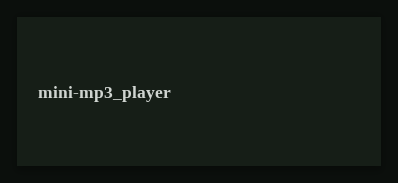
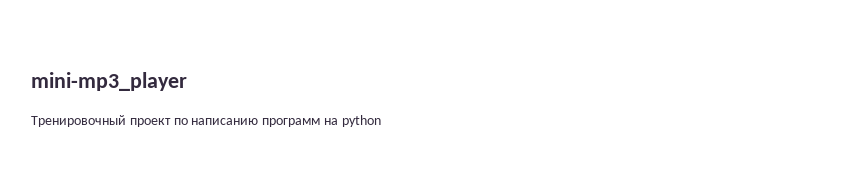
(171, 94) none -> [31,115,381,127] // Тренировочный проект по написанию программ на python

